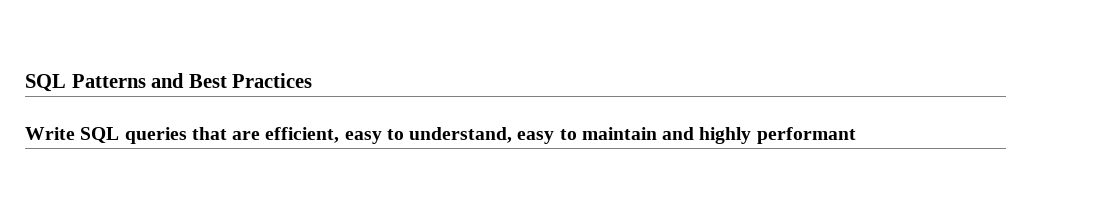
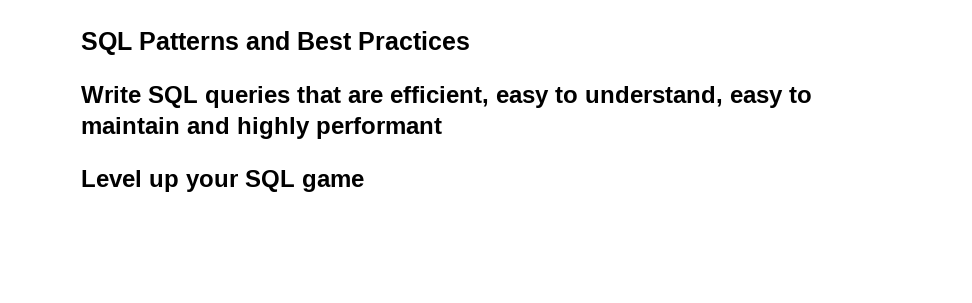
(856, 135) none -> [81,170,364,192] // Level up your SQL game

